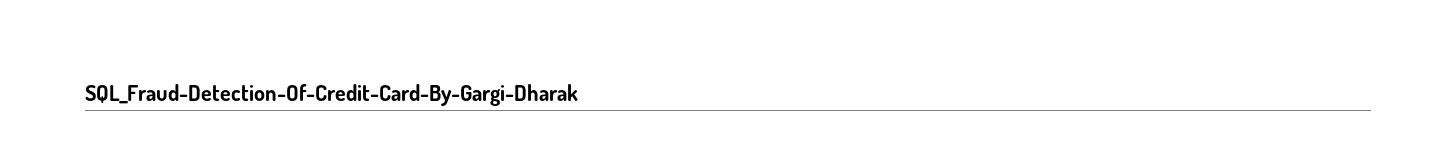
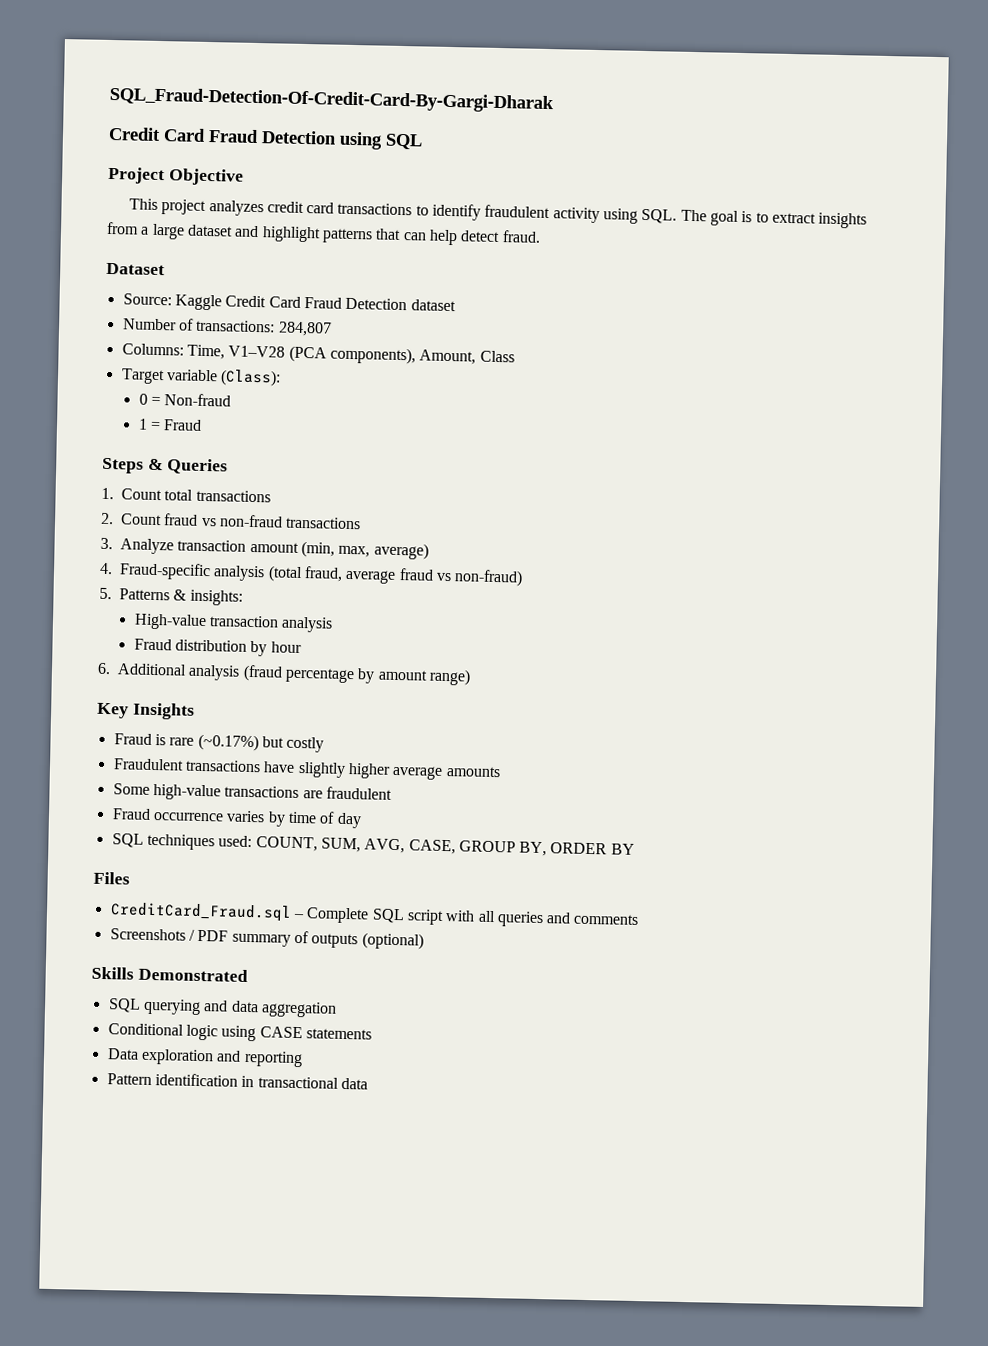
(578, 95) none -> [108,126,423,150] [108,166,244,186] [128,198,868,229] [106,221,541,246] [106,262,165,276] [122,293,456,312] [121,318,332,337] [121,343,515,365] [120,368,282,387] [138,393,232,407] [137,418,203,431] [102,457,229,475] [101,487,271,503] [100,512,362,530] [100,537,429,560] [99,562,524,587] [99,587,243,606] [133,613,334,633] [133,638,302,657] [97,662,471,686] [96,702,195,720] [113,733,325,753] [112,758,501,780] [112,783,392,801] [111,808,362,829] [111,833,635,857] [93,871,130,885] [109,902,640,928] [109,928,424,950] [91,966,248,982] [107,998,337,1018] [107,1023,372,1042] [106,1048,303,1068] [106,1073,368,1090] // Credit Card Fraud Detection using SQL // Project Objective // This project analyzes credit card transactions to identify fraudulent activity using SQL. The goal is to extract insights from a large dataset and highlight patterns that can help detect fraud. // Dataset // Source: Kaggle Credit Card Fraud Detection dataset // Number of transactions: 284,807 // Columns: Time, V1–V28 (PCA components), Amount, Class // Target variable (Class): // 0 = Non-fraud // 1 = Fraud // Steps & Queries // 1. Count total transactions // 2. Count fraud vs non-fraud transactions // 3. Analyze transaction amount (min, max, average) // 4. Fraud-specific analysis (total fraud, average fraud vs non-fraud) // 5. Patterns & insights: // High-value transaction analysis // Fraud distribution by hour // 6. Additional analysis (fraud percentage by amount range) // Key Insights // Fraud is rare (~0.17%) but costly // Fraudulent transactions have slightly higher average amounts // Some high-value transactions are fraudulent // Fraud occurrence varies by time of day // SQL techniques used: COUNT, SUM, AVG, CASE, GROUP BY, ORDER BY // Files // CreditCard_Fraud.sql – Complete SQL script with all queries and comments // Screenshots / PDF summary of outputs (optional) // Skills Demonstrated // SQL querying and data aggregation // Conditional logic using CASE statements // Data exploration and reporting // Pattern identification in transactional data

